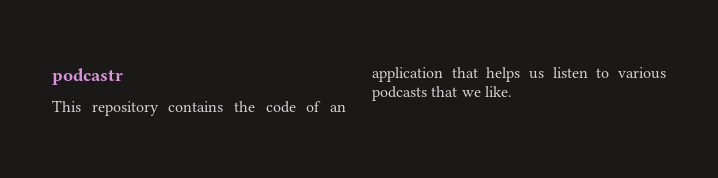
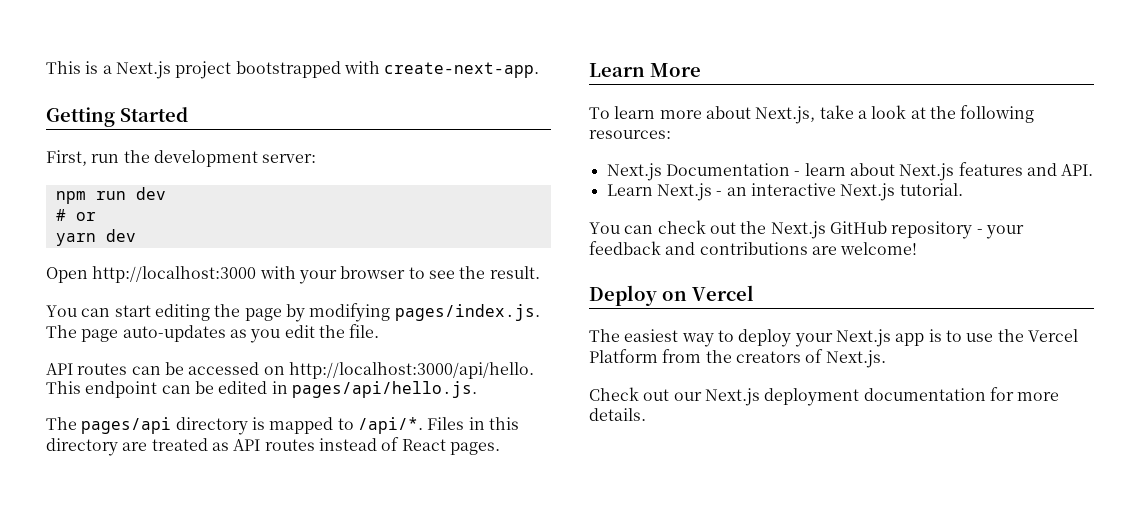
[52,68,123,85] [52,100,346,116] [372,67,666,82] [372,86,512,101] podcastr // This repository contains the code of an application that helps us listen to various podcasts that we like. -> [46,61,540,79] [46,107,188,127] [46,150,317,167] [55,187,166,204] [55,209,96,221] [55,229,136,246] [46,266,540,284] [46,303,540,322] [46,324,380,343] [46,362,534,379] [46,381,477,398] [46,417,519,435] [46,437,500,456] [589,63,701,77] [589,105,1035,124] [589,130,671,139] [606,162,1094,181] [606,183,963,201] [589,220,1024,239] [589,241,918,255] [589,285,754,306] [589,329,1078,347] [589,349,886,368] [589,387,1060,406] [589,408,646,421] This is a Next.js project bootstrapped with create-next-app. // Getting Started // First, run the development server: // npm run dev // # or // yarn dev // Open http://localhost:3000 with your browser to see the result. // You can start editing the page by modifying pages/index.js. The page auto-updates as you edit the file. // API routes can be accessed on http://localhost:3000/api/hello. This endpoint can be edited in pages/api/hello.js. // The pages/api directory is mapped to /api/*. Files in this directory are treated as API routes instead of React pages. // Learn More // To learn more about Next.js, take a look at the following resources: // Next.js Documentation - learn about Next.js features and API. // Learn Next.js - an interactive Next.js tutorial. // You can check out the Next.js GitHub repository - your feedback and contributions are welcome! // Deploy on Vercel // The easiest way to deploy your Next.js app is to use the Vercel Platform from the creators of Next.js. // Check out our Next.js deployment documentation for more details.

